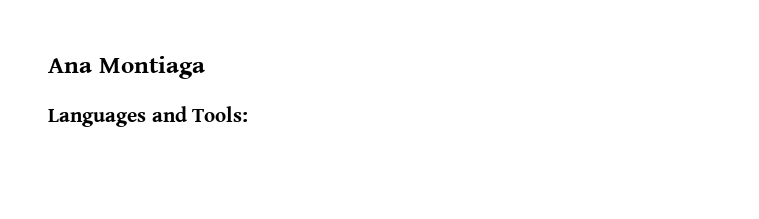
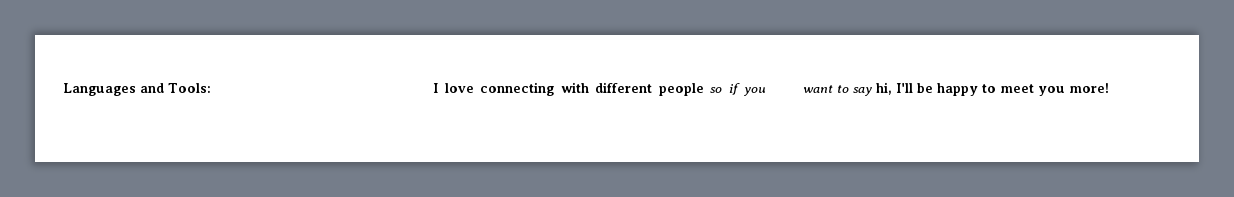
[48,56,205,79] Ana Montiaga // -> (63, 89) none
(249, 114) none -> [433,82,1109,96] // I love connecting with different people so if you want to say hi, I'll be happy to meet you more!

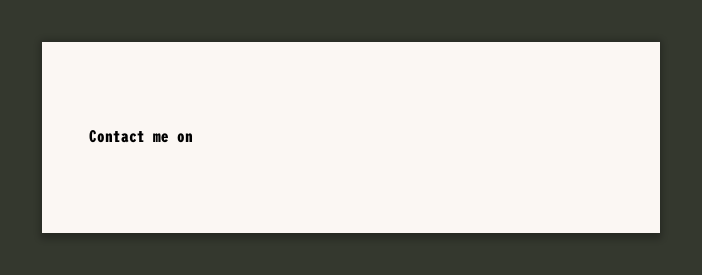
[63,83,211,96] [433,82,1109,96] Languages and Tools: // I love connecting with different people so if you want to say hi, I'll be happy to meet you more! -> [89,130,193,143] Contact me on

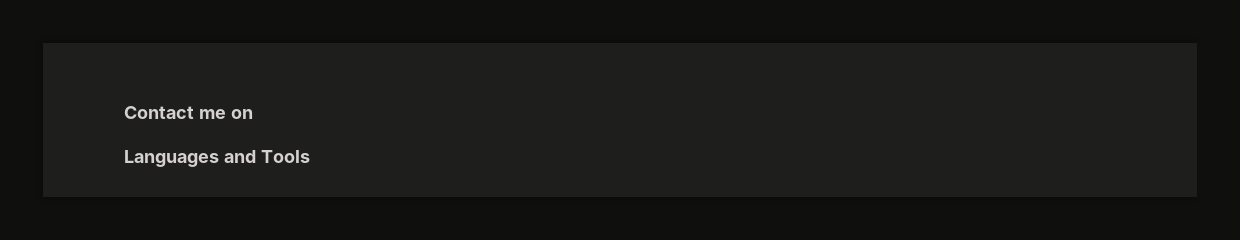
(193, 138) none -> [124,150,310,167] // Languages and Tools

